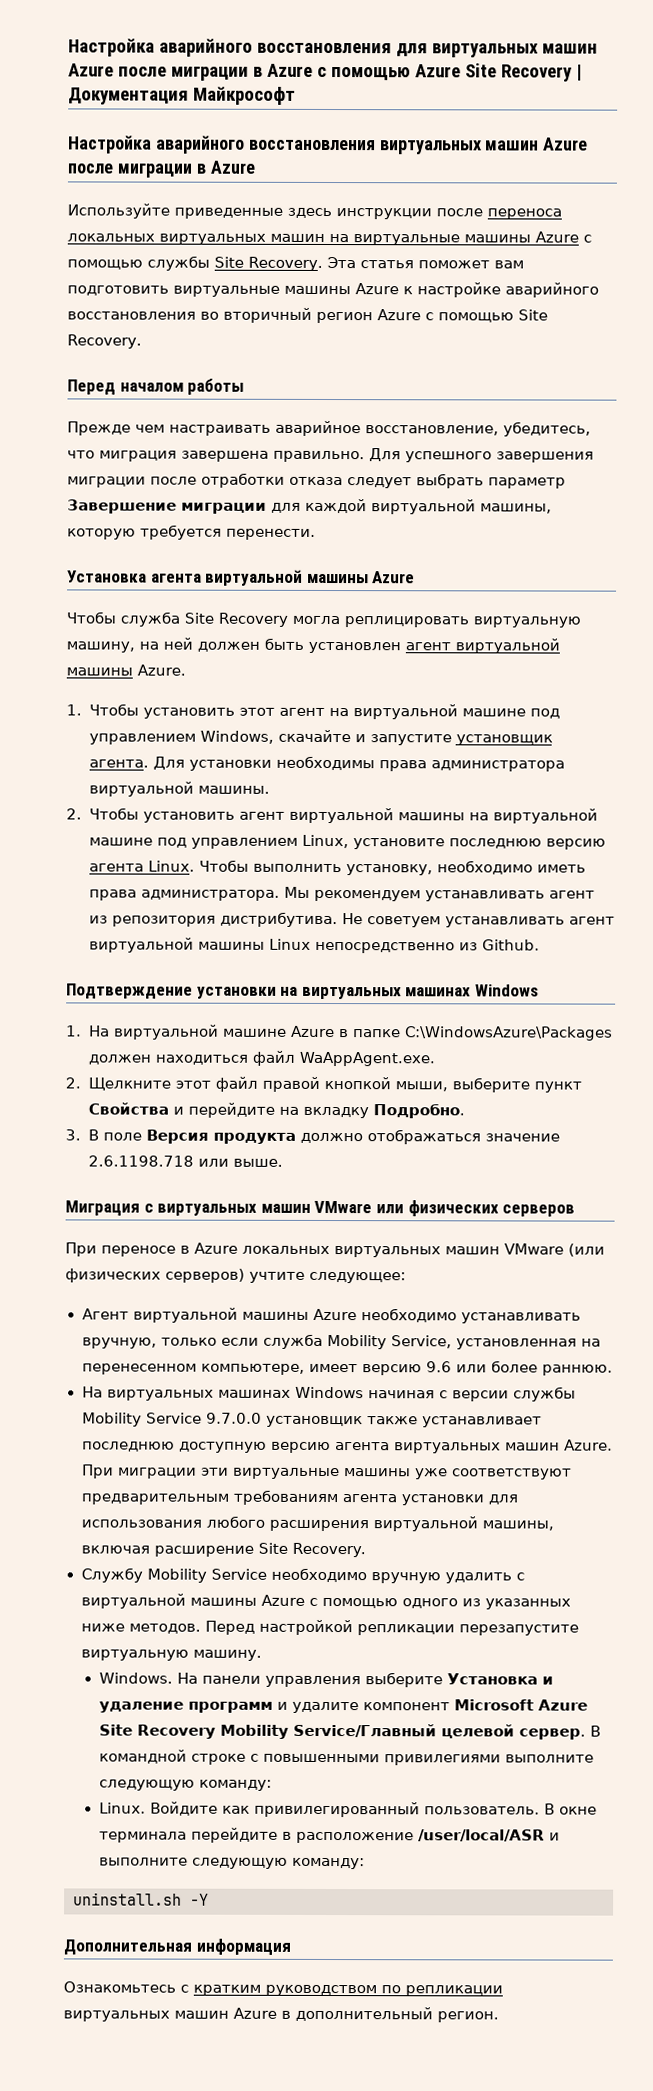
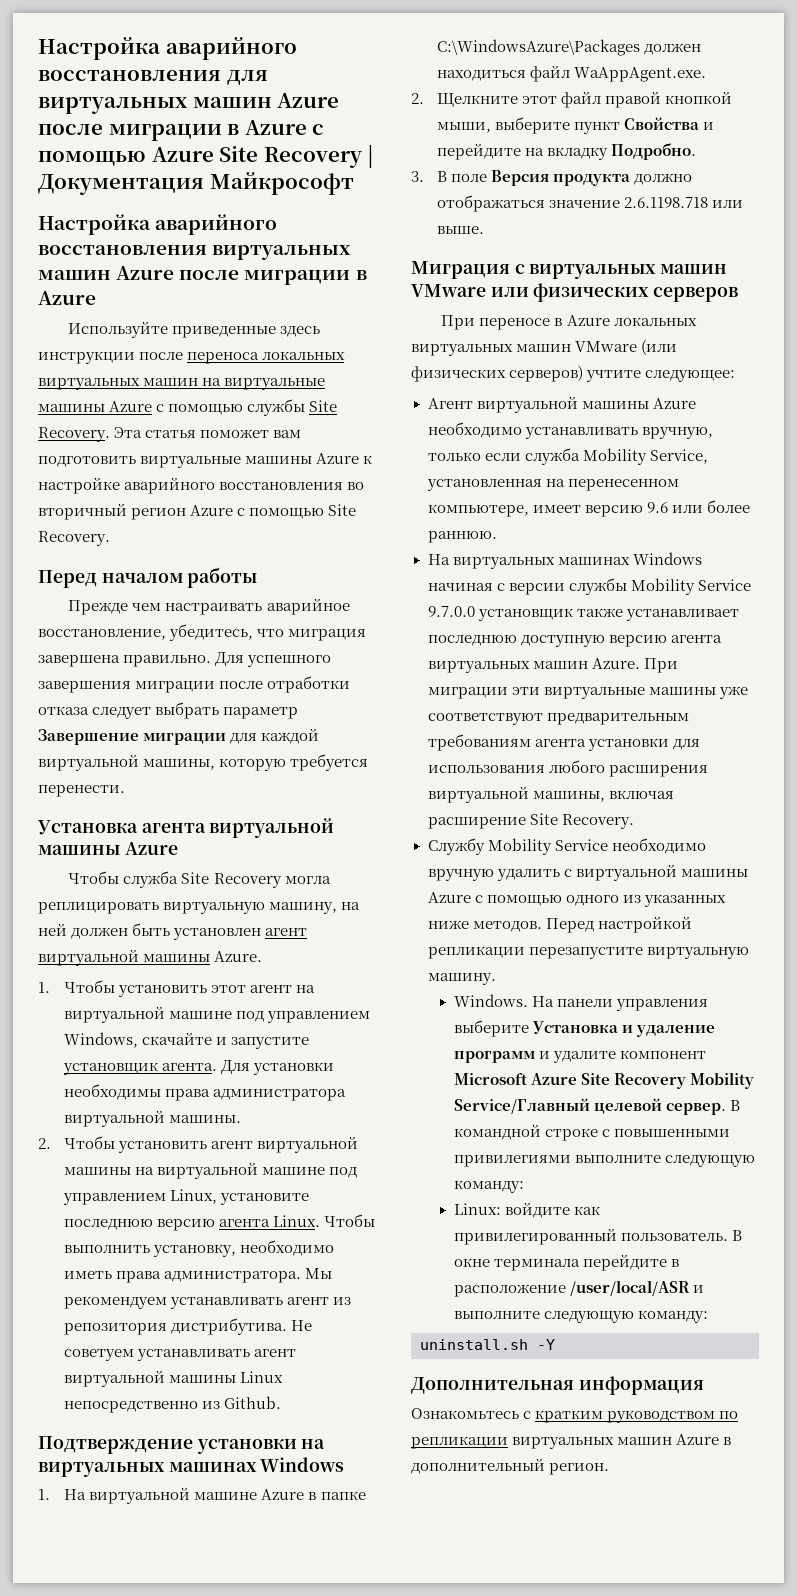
[98,1801,218,1816] Linux. Войдите -> [453,1202,570,1218] Linux: войдите

